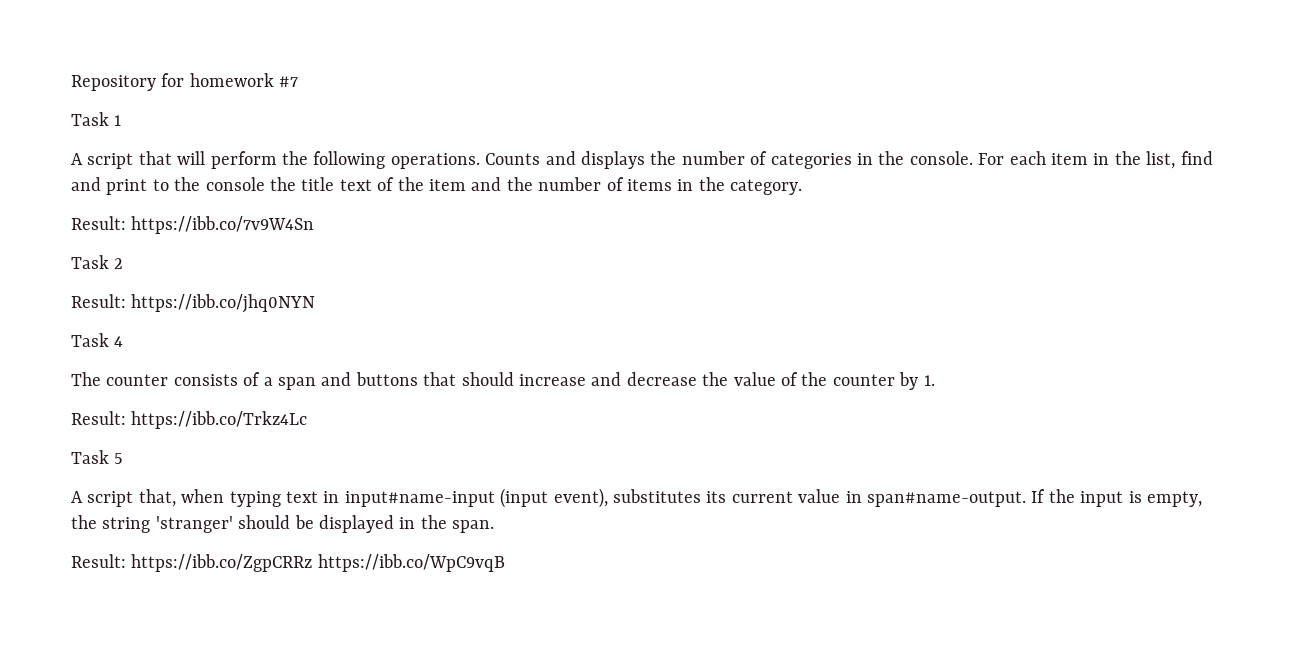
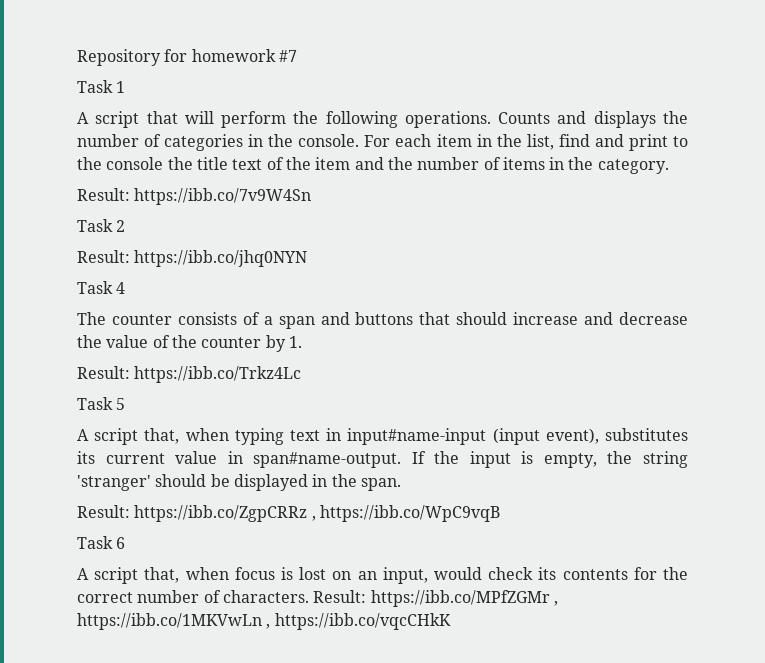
(313, 563) none -> [311,516,316,521] ,
(505, 563) none -> [77,536,126,549] [77,567,688,584] [77,590,558,607] [77,613,451,630] // Task 6 // A script that, when focus is lost on an input, would check its contents for the correct number of characters. Result: https://ibb.co/MPfZGMr , https://ibb.co/1MKVwLn , https://ibb.co/vqcCHkK

